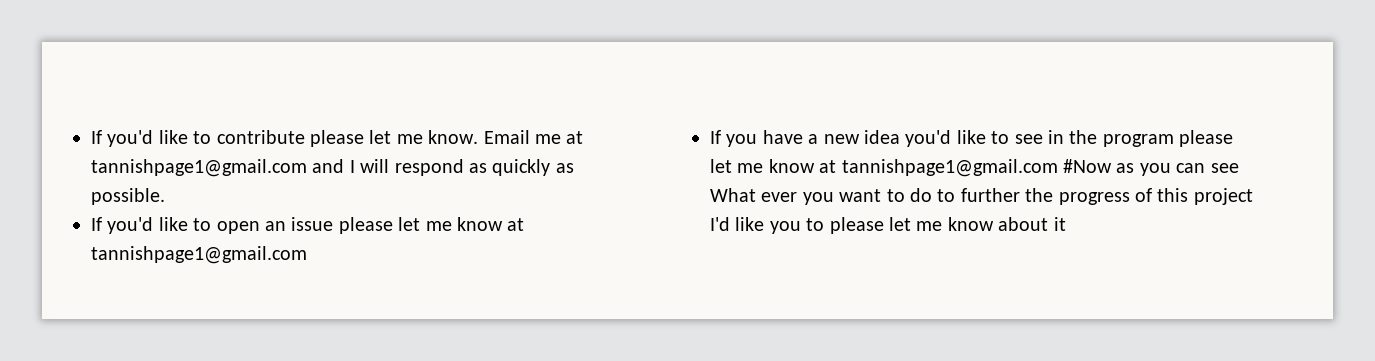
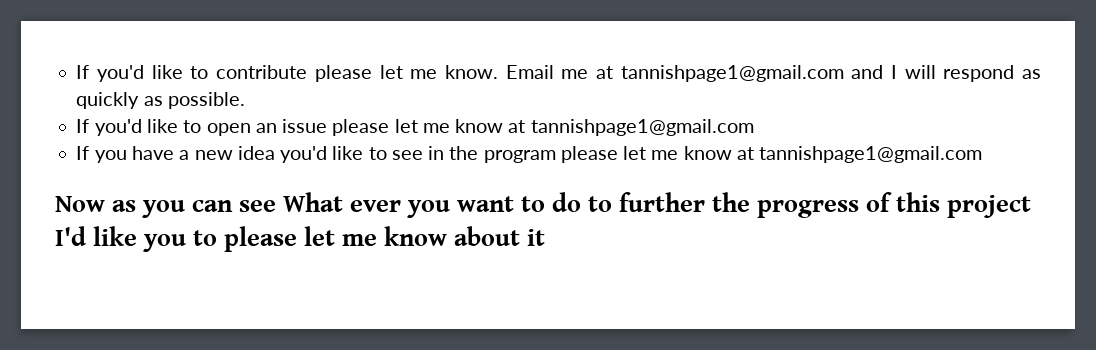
[1063,159,1112,173] #Now -> [55,196,105,212] // Now

